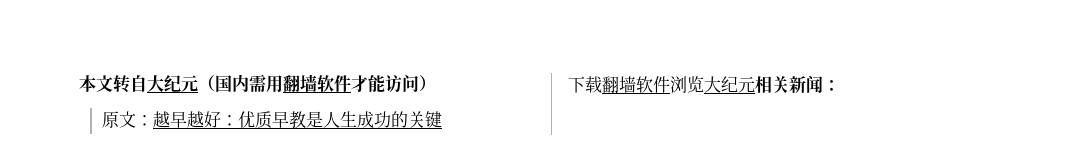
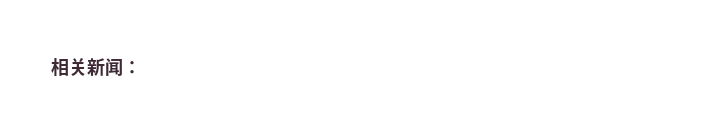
[79,74,436,93] [101,111,442,129] [568,76,755,93] 本文转自大纪元（国内需用翻墙软件才能访问） // 原文：越早越好：优质早教是人生成功的关键 // 下载翻墙软件浏览大纪元 -> (51, 67) none

